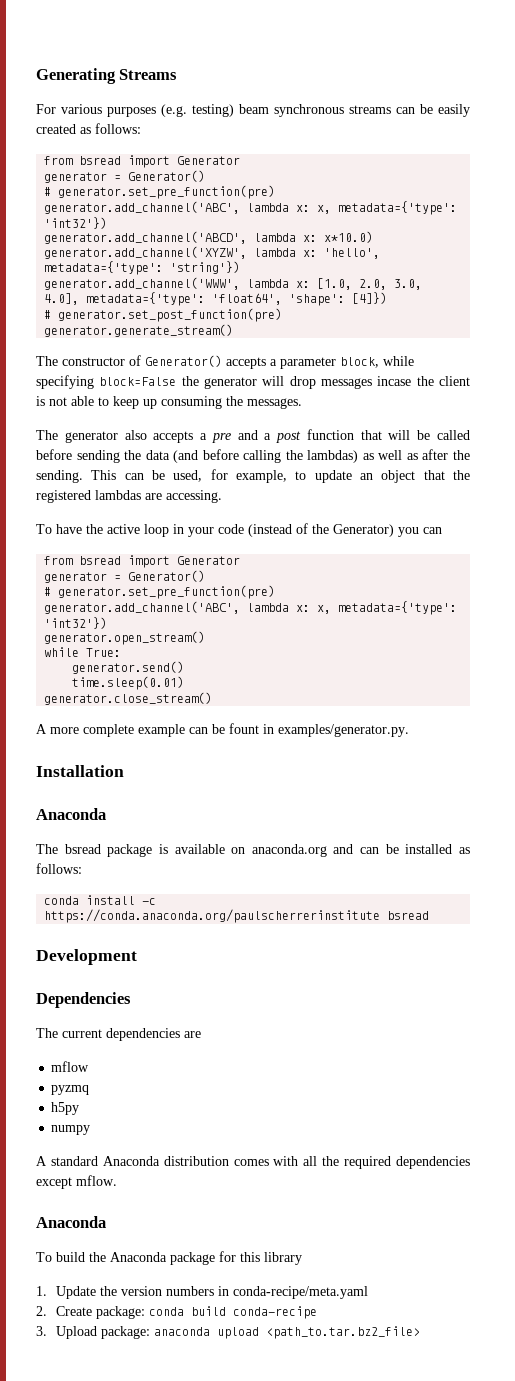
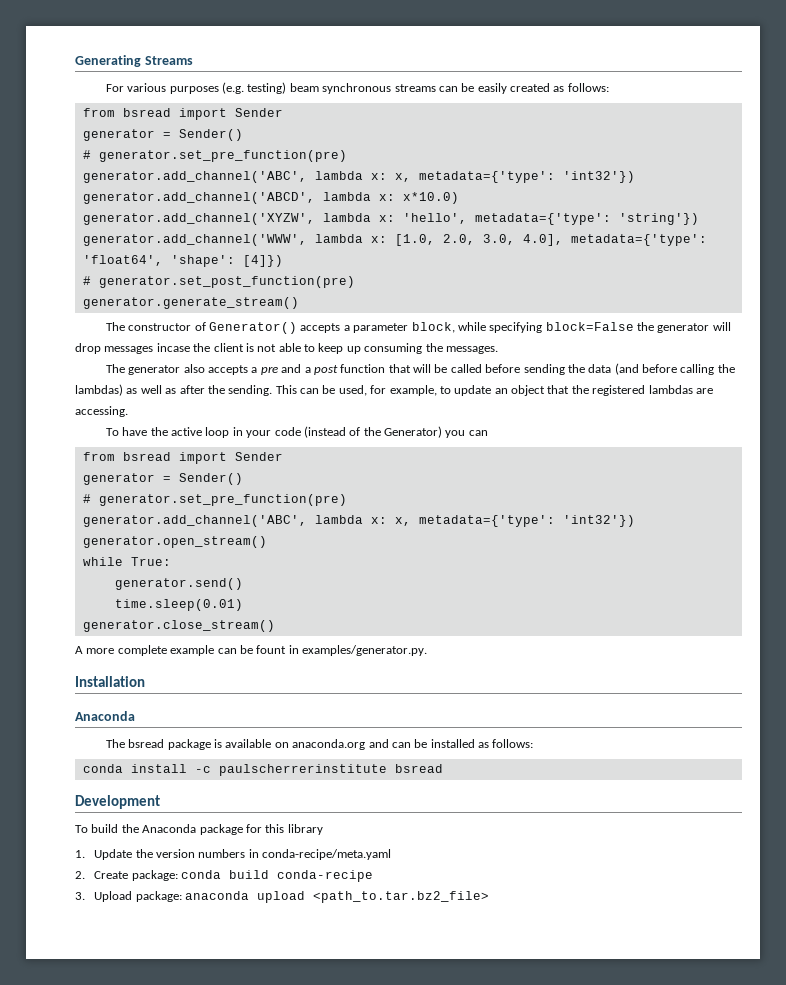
[177,156,241,165] [44,170,206,183] Generator // generator = Generator() -> [234,108,283,117] [82,129,243,141] Sender // generator = Sender()
[177,556,241,565] [44,570,206,583] Generator // generator = Generator() -> [234,452,283,461] [82,473,243,485] Sender // generator = Sender()
[44,909,381,923] https://conda.anaconda.org/paulscherrerinstitute -> [218,764,387,776] paulscherrerinstitute
[36,992,131,1008] [36,1028,201,1041] [51,1061,90,1072] [51,1085,90,1095] [51,1102,80,1115] [51,1125,91,1135] [36,1156,471,1169] [36,1175,117,1189] [36,1216,106,1228] // Dependencies // The current dependencies are // mflow // pyzmq // h5py // numpy // A standard Anaconda distribution comes with all the required dependencies except mflow. // Anaconda -> (160, 802) none

